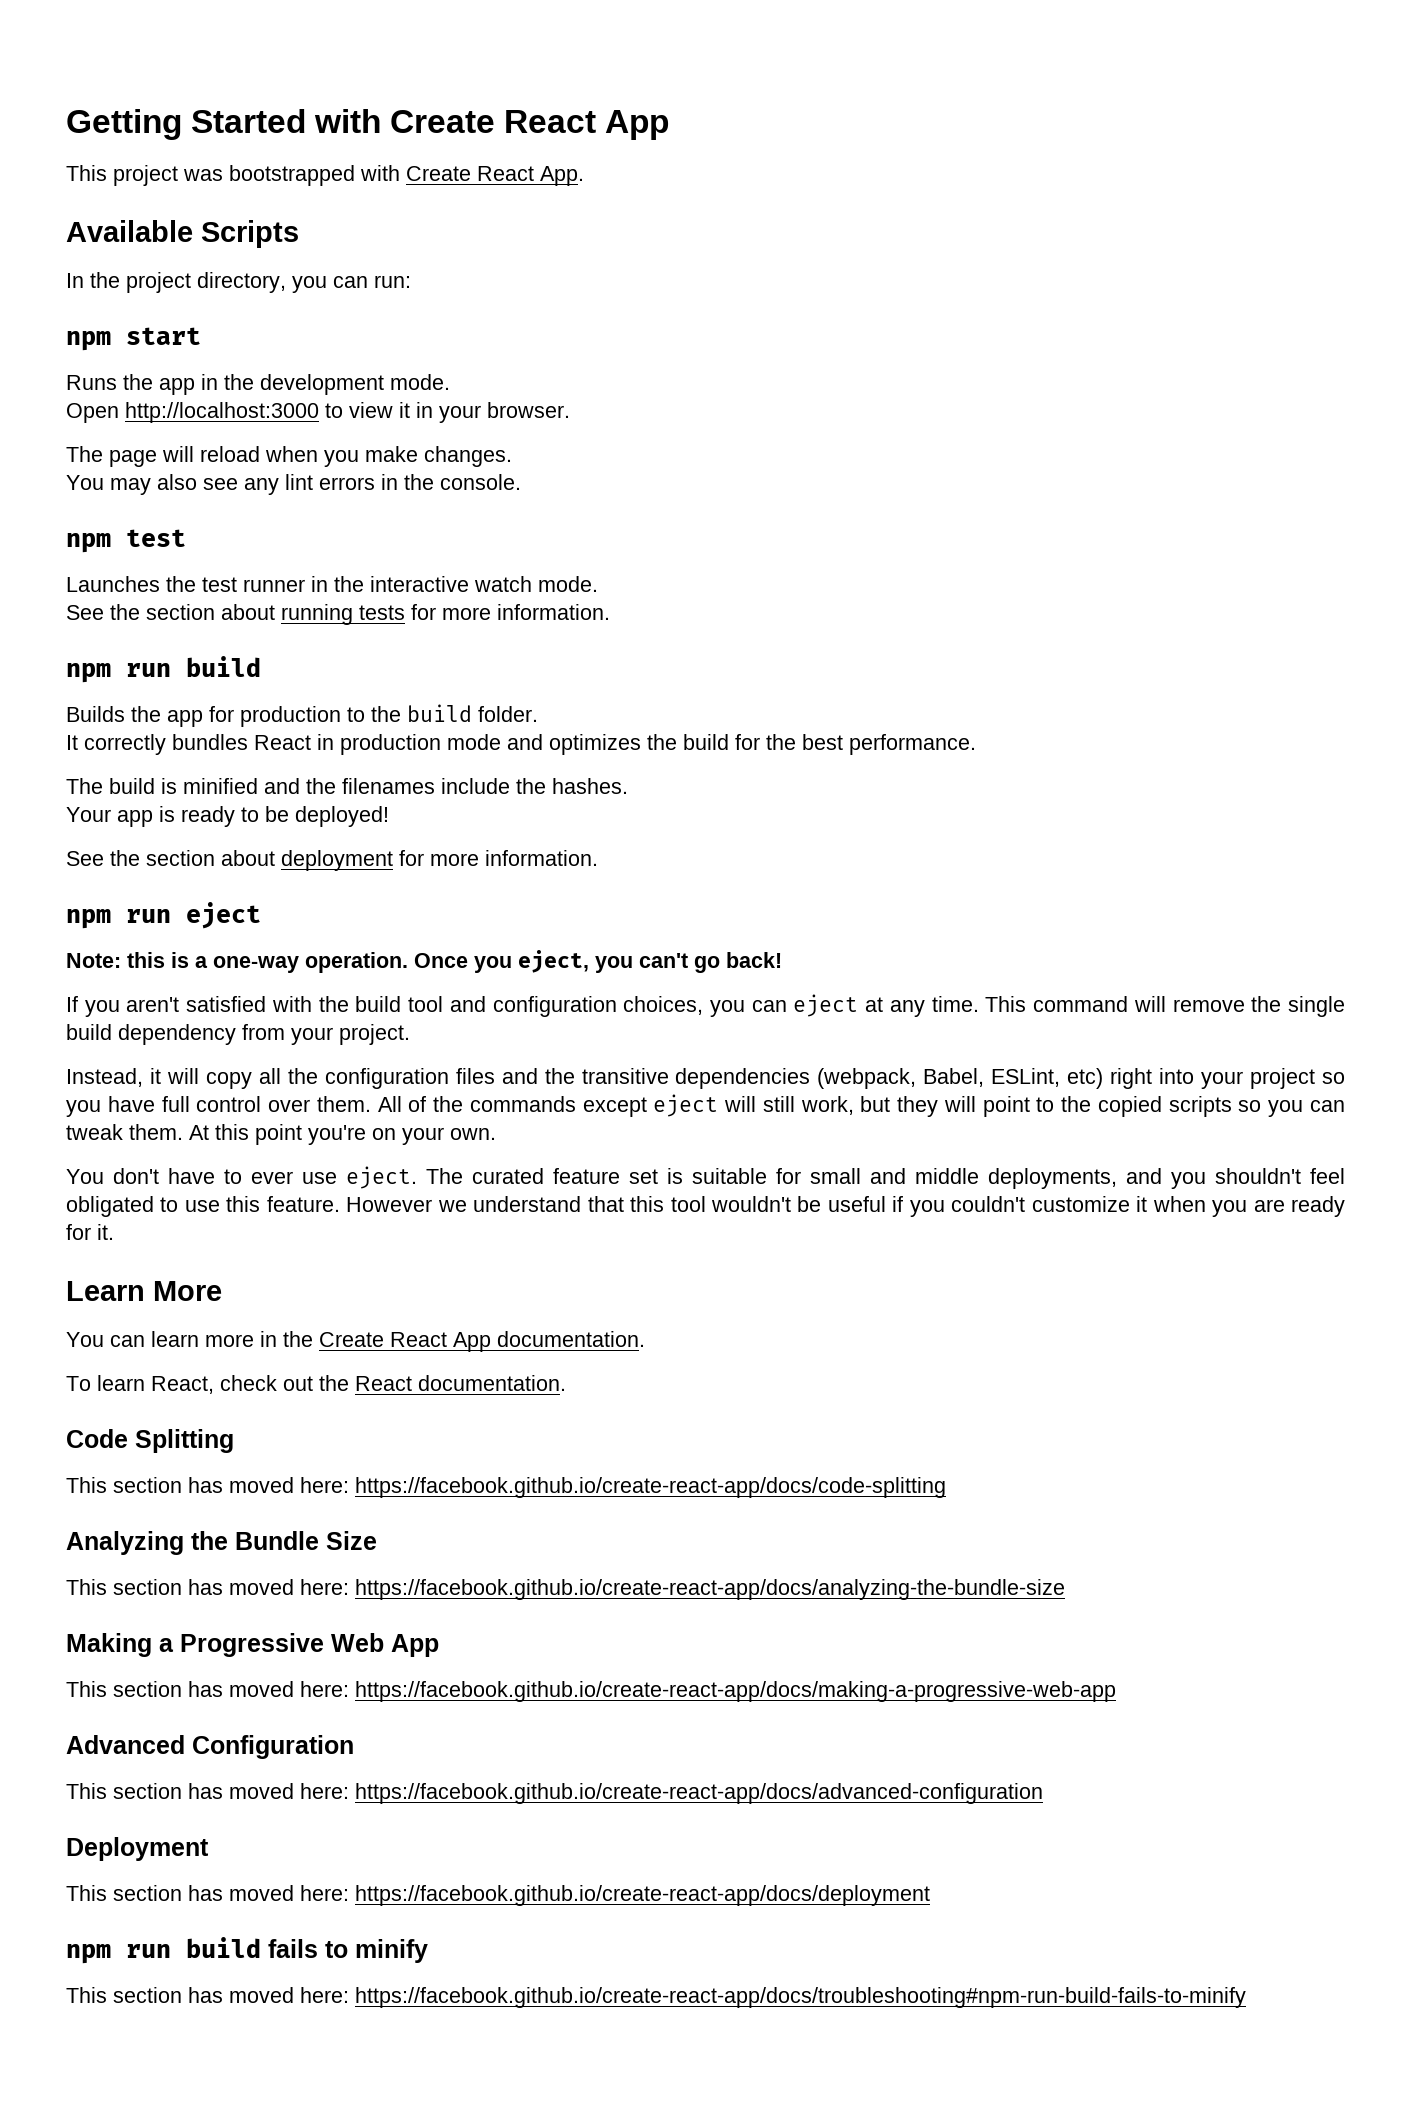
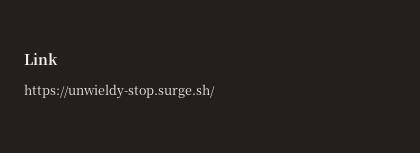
[66,109,670,140] [66,165,584,186] [66,220,299,248] [66,272,411,293] [66,327,201,351] [66,374,450,395] [66,402,570,423] [66,446,512,467] [66,474,521,495] [66,529,186,553] [66,576,598,592] [66,604,610,625] [66,656,261,683] [66,704,538,727] [66,734,976,755] [66,778,628,794] [66,806,389,827] [66,850,598,871] [66,902,261,929] [66,950,782,973] [66,994,1346,1017] [66,1024,410,1045] [66,1068,1346,1089] [66,1094,1345,1117] [66,1124,496,1145] [66,1166,1345,1189] [66,1196,1346,1217] [66,1224,114,1240] [66,1281,222,1301] [66,1331,645,1352] [66,1375,566,1394] [66,1429,234,1453] [66,1477,946,1498] [66,1531,377,1555] [66,1579,1065,1600] [66,1633,439,1657] [66,1681,1116,1702] [66,1735,354,1759] [66,1783,1043,1804] [66,1837,209,1861] [66,1885,930,1906] [66,1937,428,1964] [66,1987,1246,2008] Getting Started with Create React App // This project was bootstrapped with Create React App. // Available Scripts // In the project directory, you can run: // npm start // Runs the app in the development mode. // Open http://localhost:3000 to view it in your browser. // The page will reload when you make changes. // You may also see any lint errors in the console. // npm test // Launches the test runner in the interactive watch mode. // See the section about running tests for more information. // npm run build // Builds the app for production to the build folder. // It correctly bundles React in production mode and optimizes the build for the best performance. // The build is minified and the filenames include the hashes. // Your app is ready to be deployed! // See the section about deployment for more information. // npm run eject // Note: this is a one-way operation. Once you eject, you can't go back! // If you aren't satisfied with the build tool and configuration choices, you can eject at any time. This command will remove the single build dependency from your project. // Instead, it will copy all the configuration files and the transitive dependencies (webpack, Babel, ESLint, etc) right into your project so you have full control over them. All of the commands except eject will still work, but they will point to the copied scripts so you can tweak them. At this point you're on your own. // You don't have to ever use eject. The curated feature set is suitable for small and middle deployments, and you shouldn't feel obligated to use this feature. However we understand that this tool wouldn't be useful if you couldn't customize it when you are ready for it. // Learn More // You can learn more in the Create React App documentation. // To learn React, check out the React documentation. // Code Splitting // This section has moved here: https://facebook.github.io/create-react-app/docs/code-splitting // Analyzing the Bundle Size // This section has moved here: https://facebook.github.io/create-react-app/docs/analyzing-the-bundle-size // Making a Progressive Web App // This section has moved here: https://facebook.github.io/create-react-app/docs/making-a-progressive-web-app // Advanced Configuration // This section has moved here: https://facebook.github.io/create-react-app/docs/advanced-configuration // Deployment // This section has moved here: https://facebook.github.io/create-react-app/docs/deployment // npm run build fails to minify // This section has moved here: https://facebook.github.io/create-react-app/docs/troubleshooting#npm-run-build-fails-to-minify -> [24,53,58,65] [24,84,215,99] Link // https://unwieldy-stop.surge.sh/

